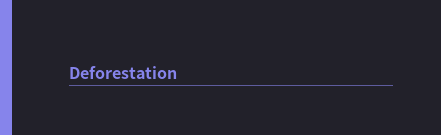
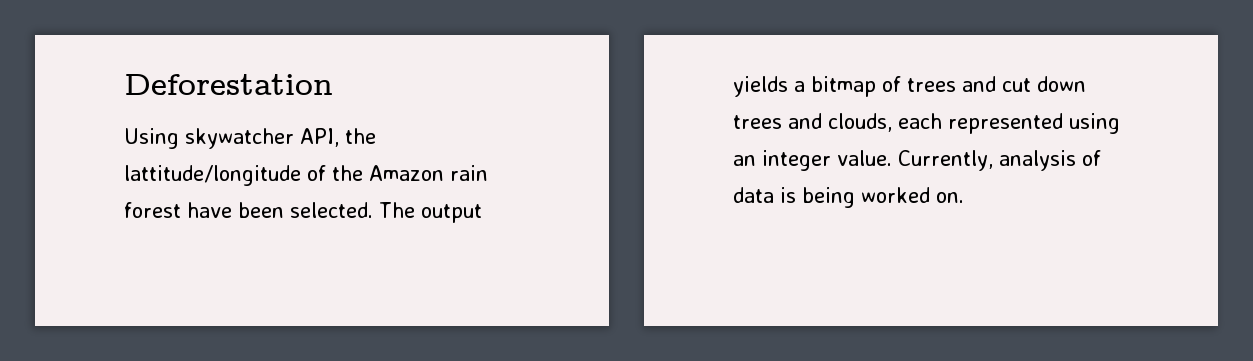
(177, 72) none -> [124,128,376,149] [124,165,488,186] [124,202,482,223] [733,76,1086,97] [733,113,1120,134] [733,150,1101,171] [733,187,964,208] // Using skywatcher API, the lattitude/longitude of the Amazon rain forest have been selected. The output yields a bitmap of trees and cut down trees and clouds, each represented using an integer value. Currently, analysis of data is being worked on.

